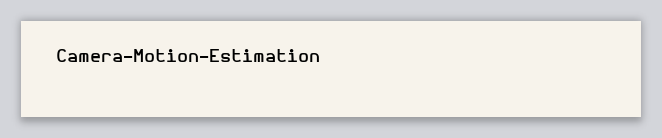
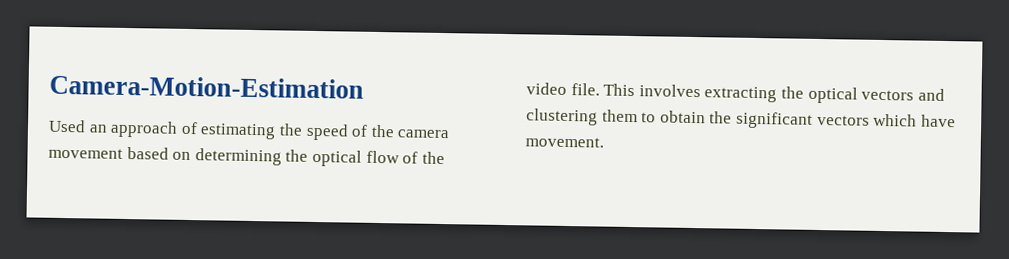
(320, 55) none -> [48,119,450,141] [48,147,445,167] [526,82,945,104] [526,108,956,129] [525,136,604,148] // Used an approach of estimating the speed of the camera movement based on determining the optical flow of the video file. This involves extracting the optical vectors and clustering them to obtain the significant vectors which have movement.

